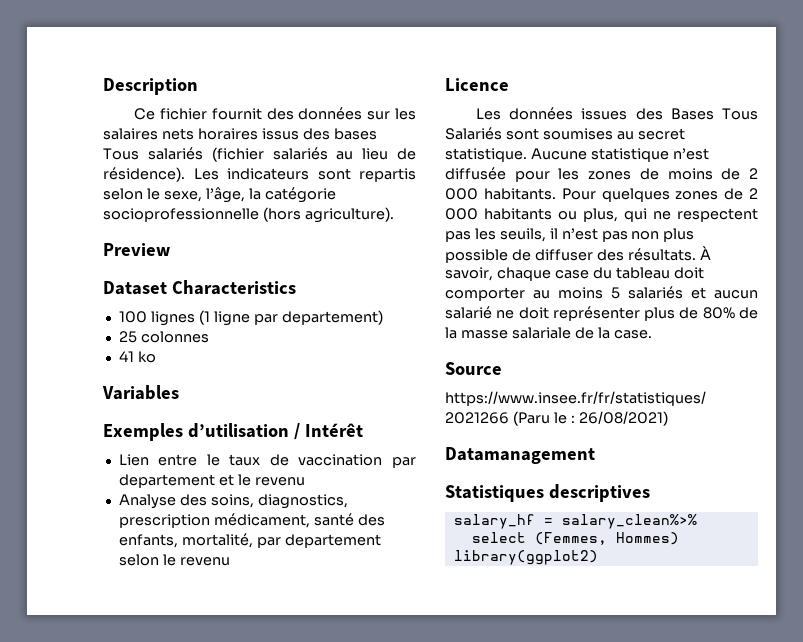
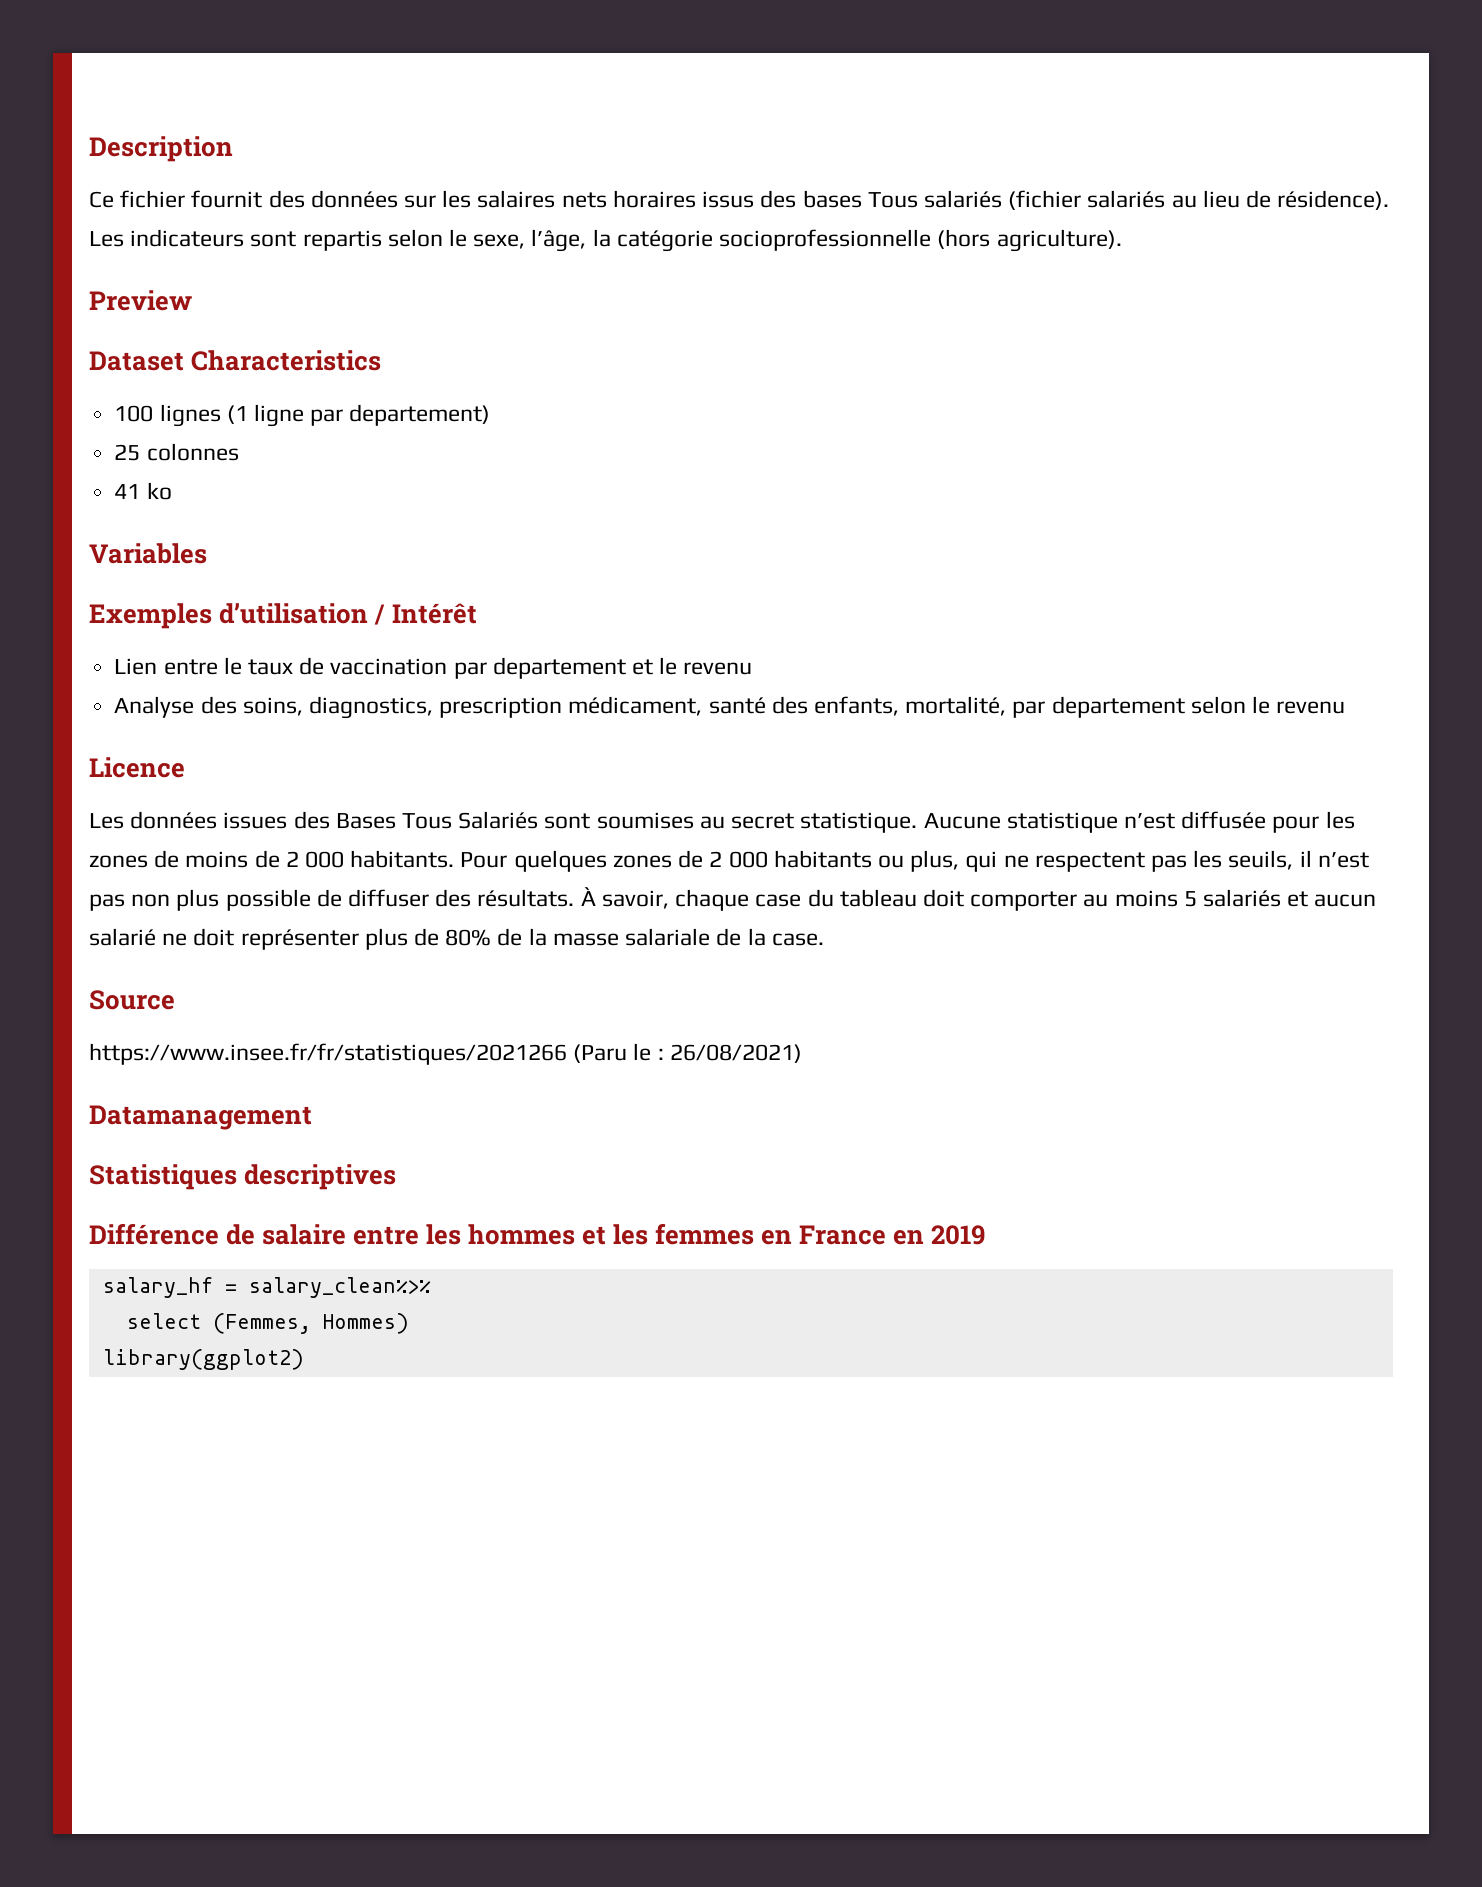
(650, 493) none -> [89,1223,986,1245] // Différence de salaire entre les hommes et les femmes en France en 2019

